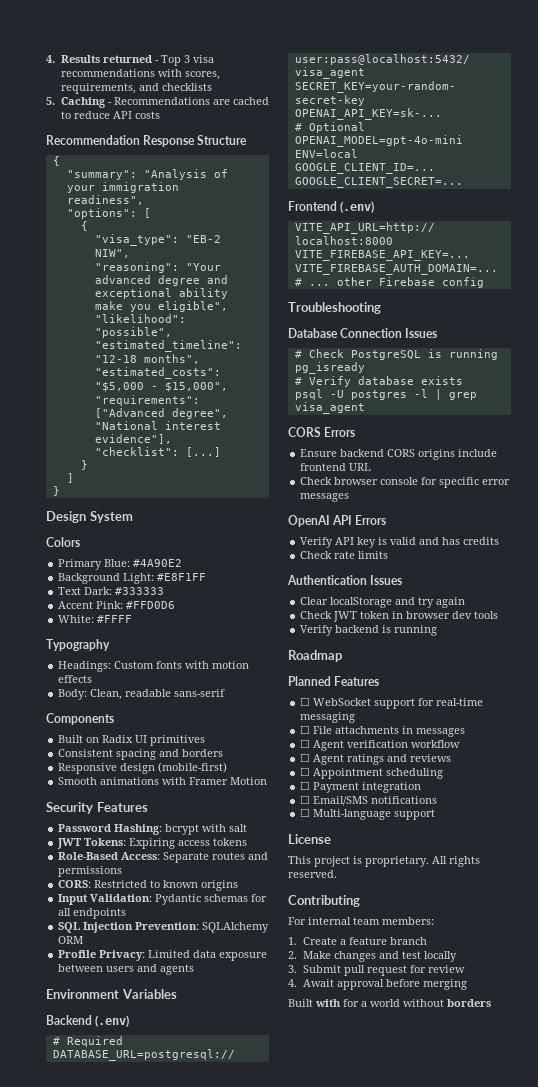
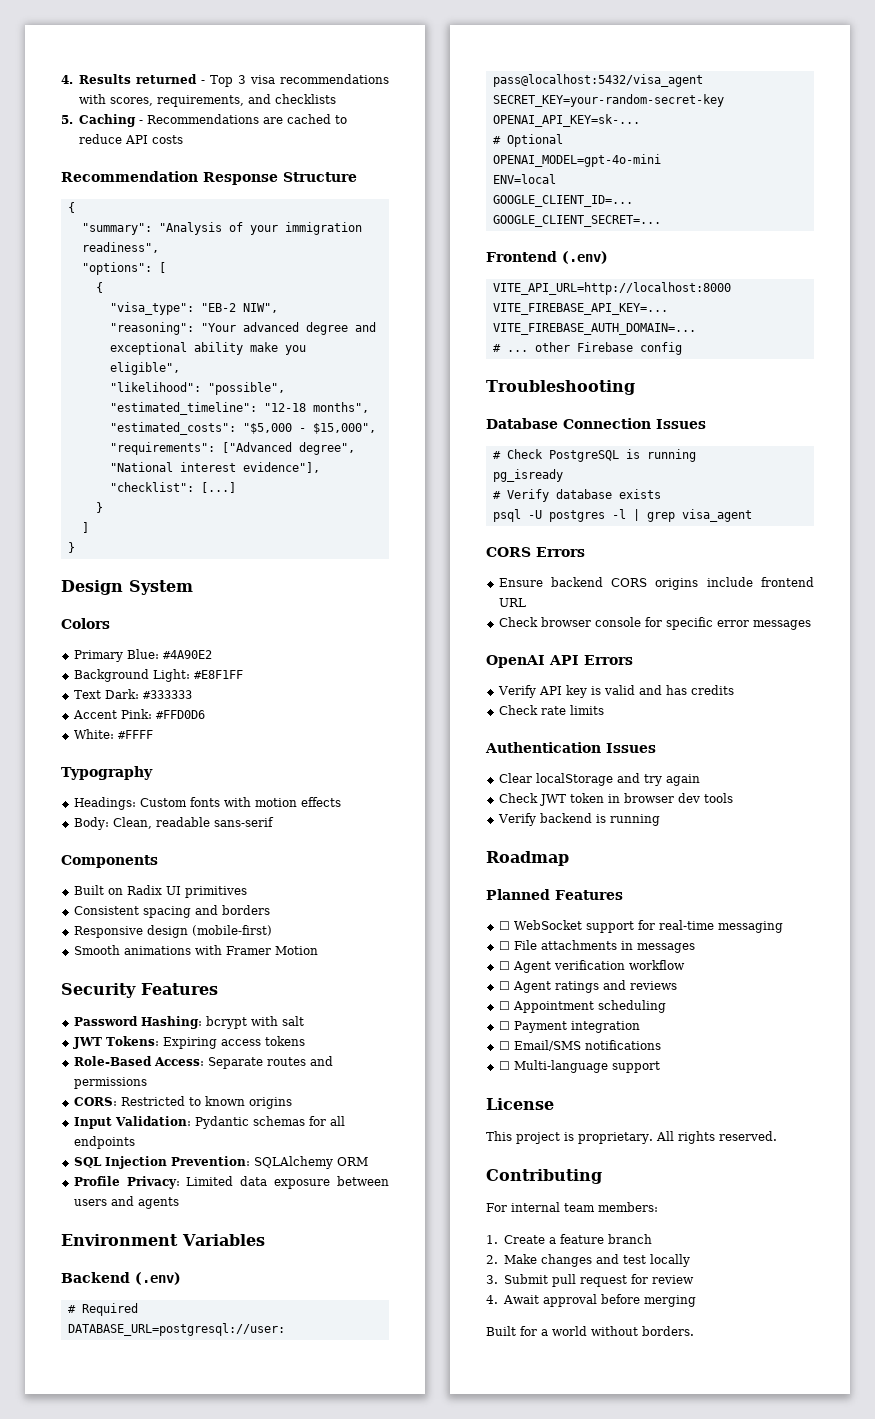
[315,999,341,1007] with -> (516, 1331) none
[447,999,491,1007] borders -> [642,1326,694,1336] borders.

